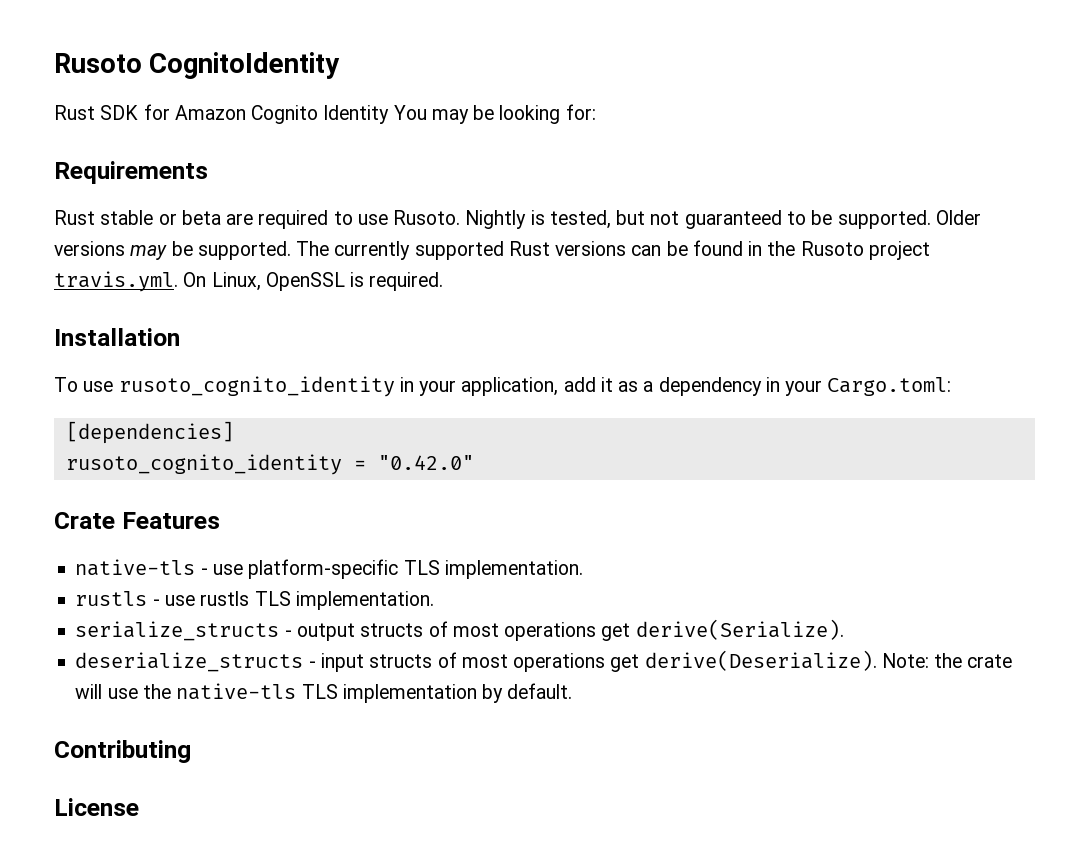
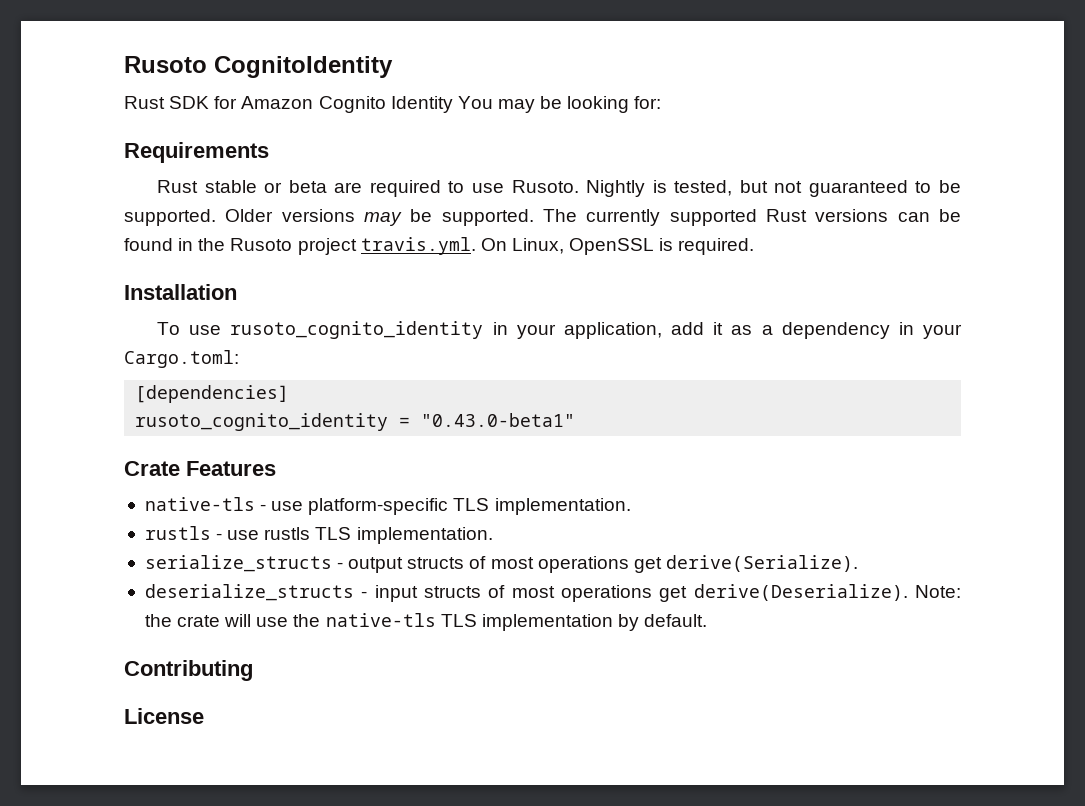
[377,455,474,470] "0.42.0" -> [421,413,576,427] "0.43.0-beta1"

